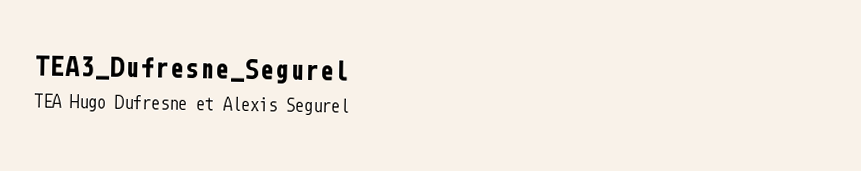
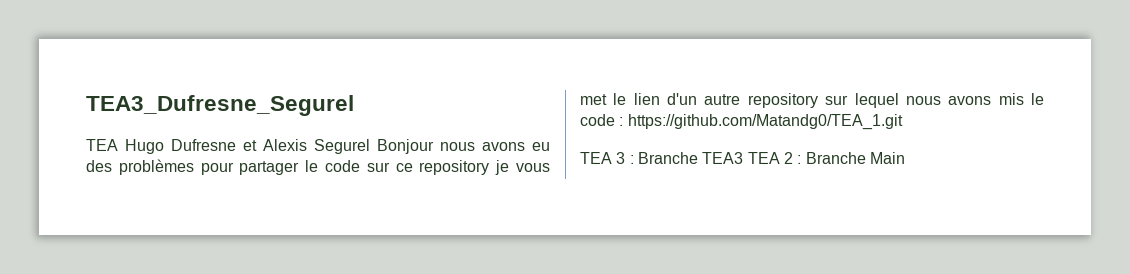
(349, 106) none -> [377,139,550,154] [86,159,551,175] [580,93,1044,108] [580,114,903,130] [580,152,905,164] Bonjour nous avons eu des problèmes pour partager le code sur ce repository je vous met le lien d'un autre repository sur lequel nous avons mis le code : https://github.com/Matandg0/TEA_1.git // TEA 3 : Branche TEA3 TEA 2 : Branche Main

